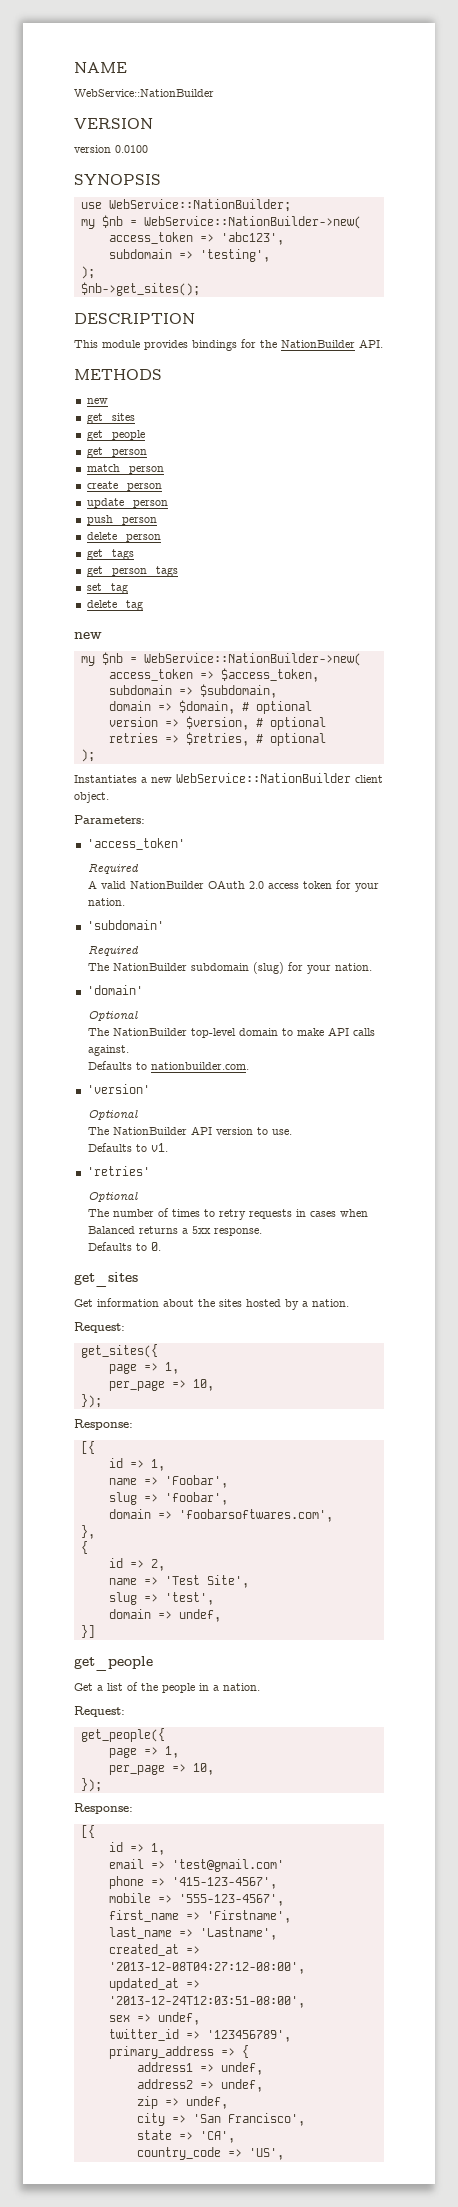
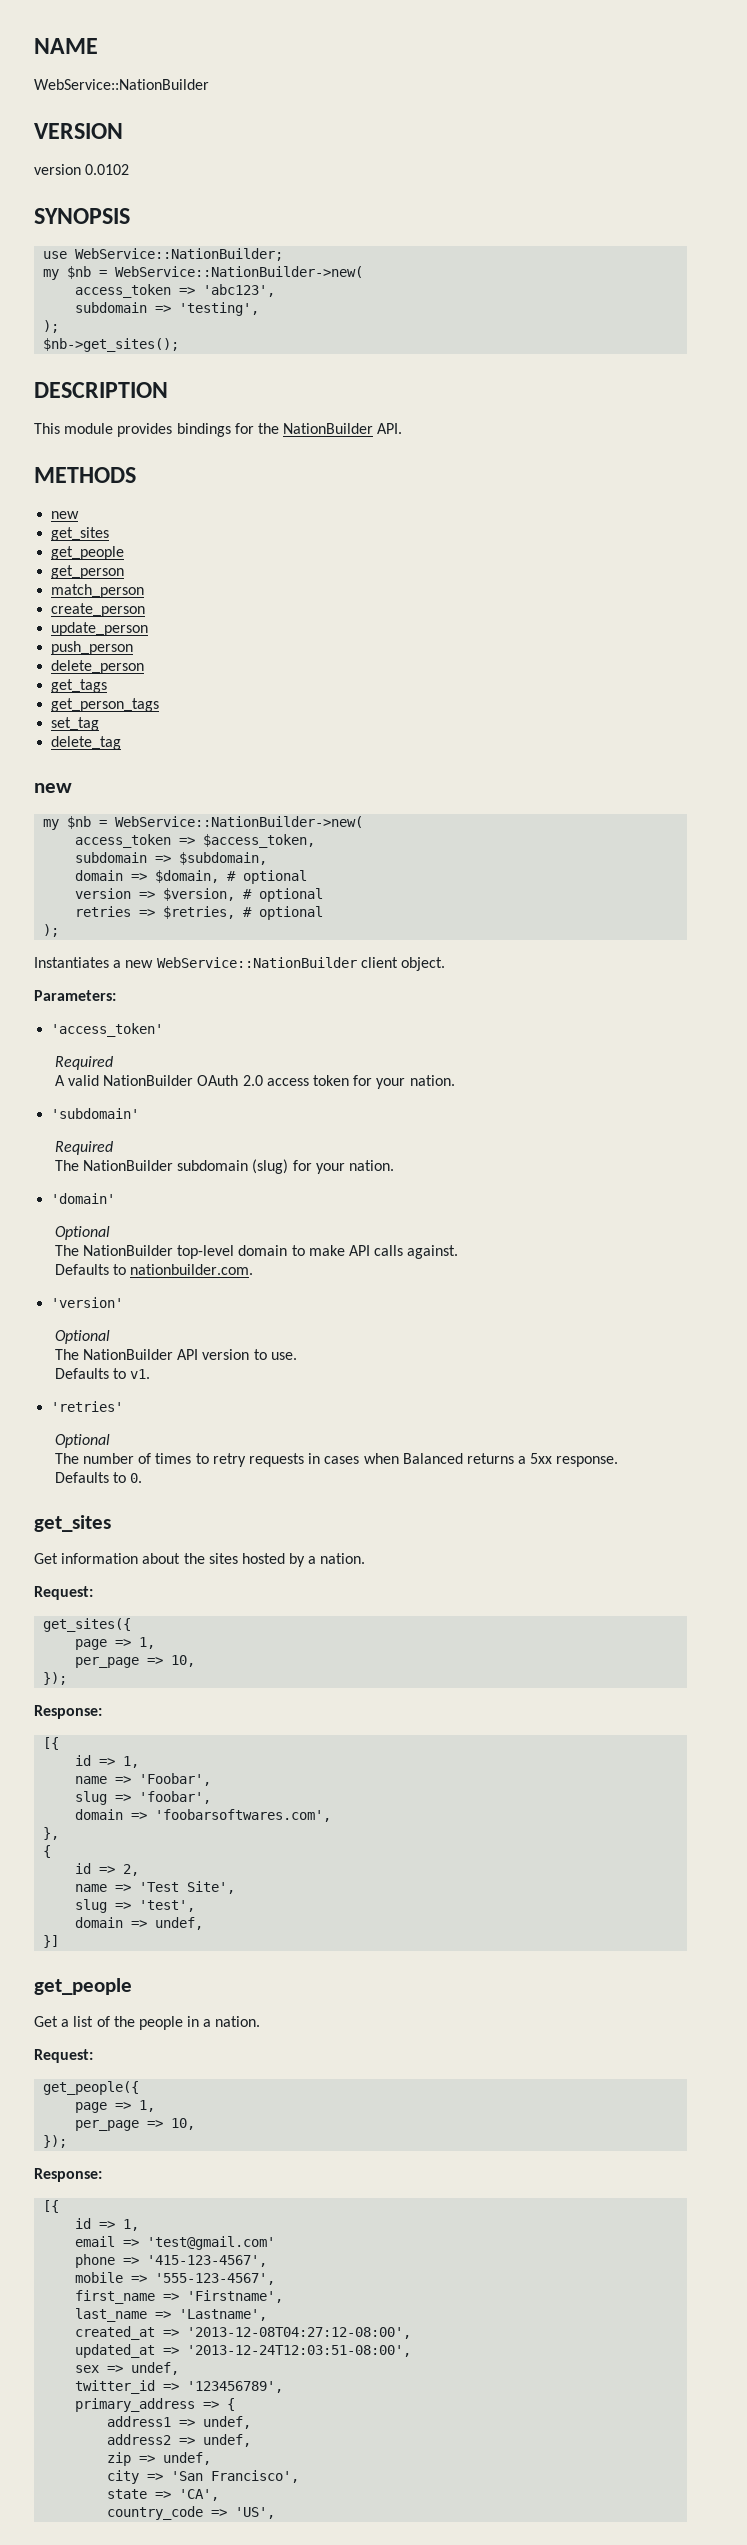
[115,145,148,153] 0.0100 -> [85,164,130,175] 0.0102

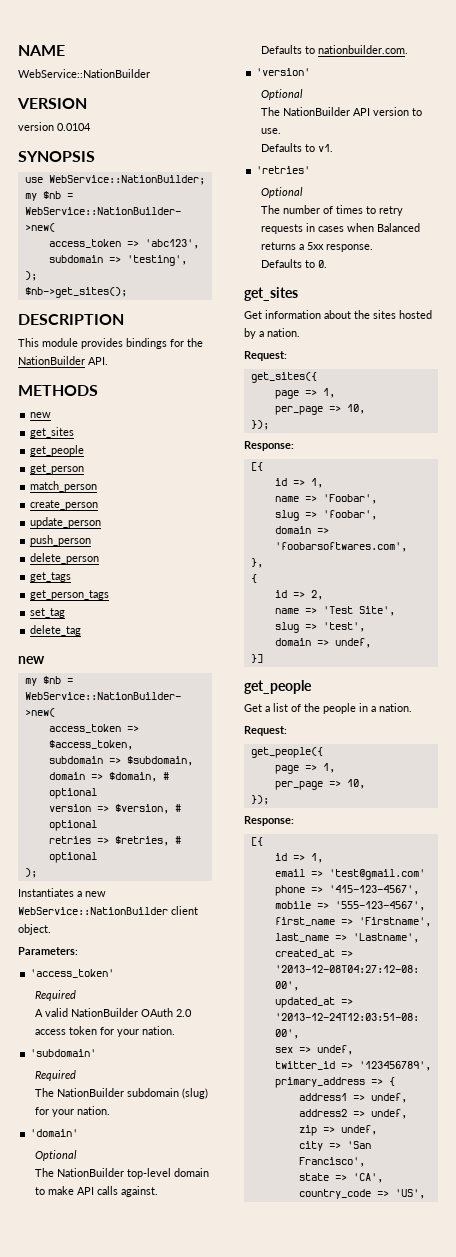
[85,164,130,175] 0.0102 -> [57,123,91,131] 0.0104

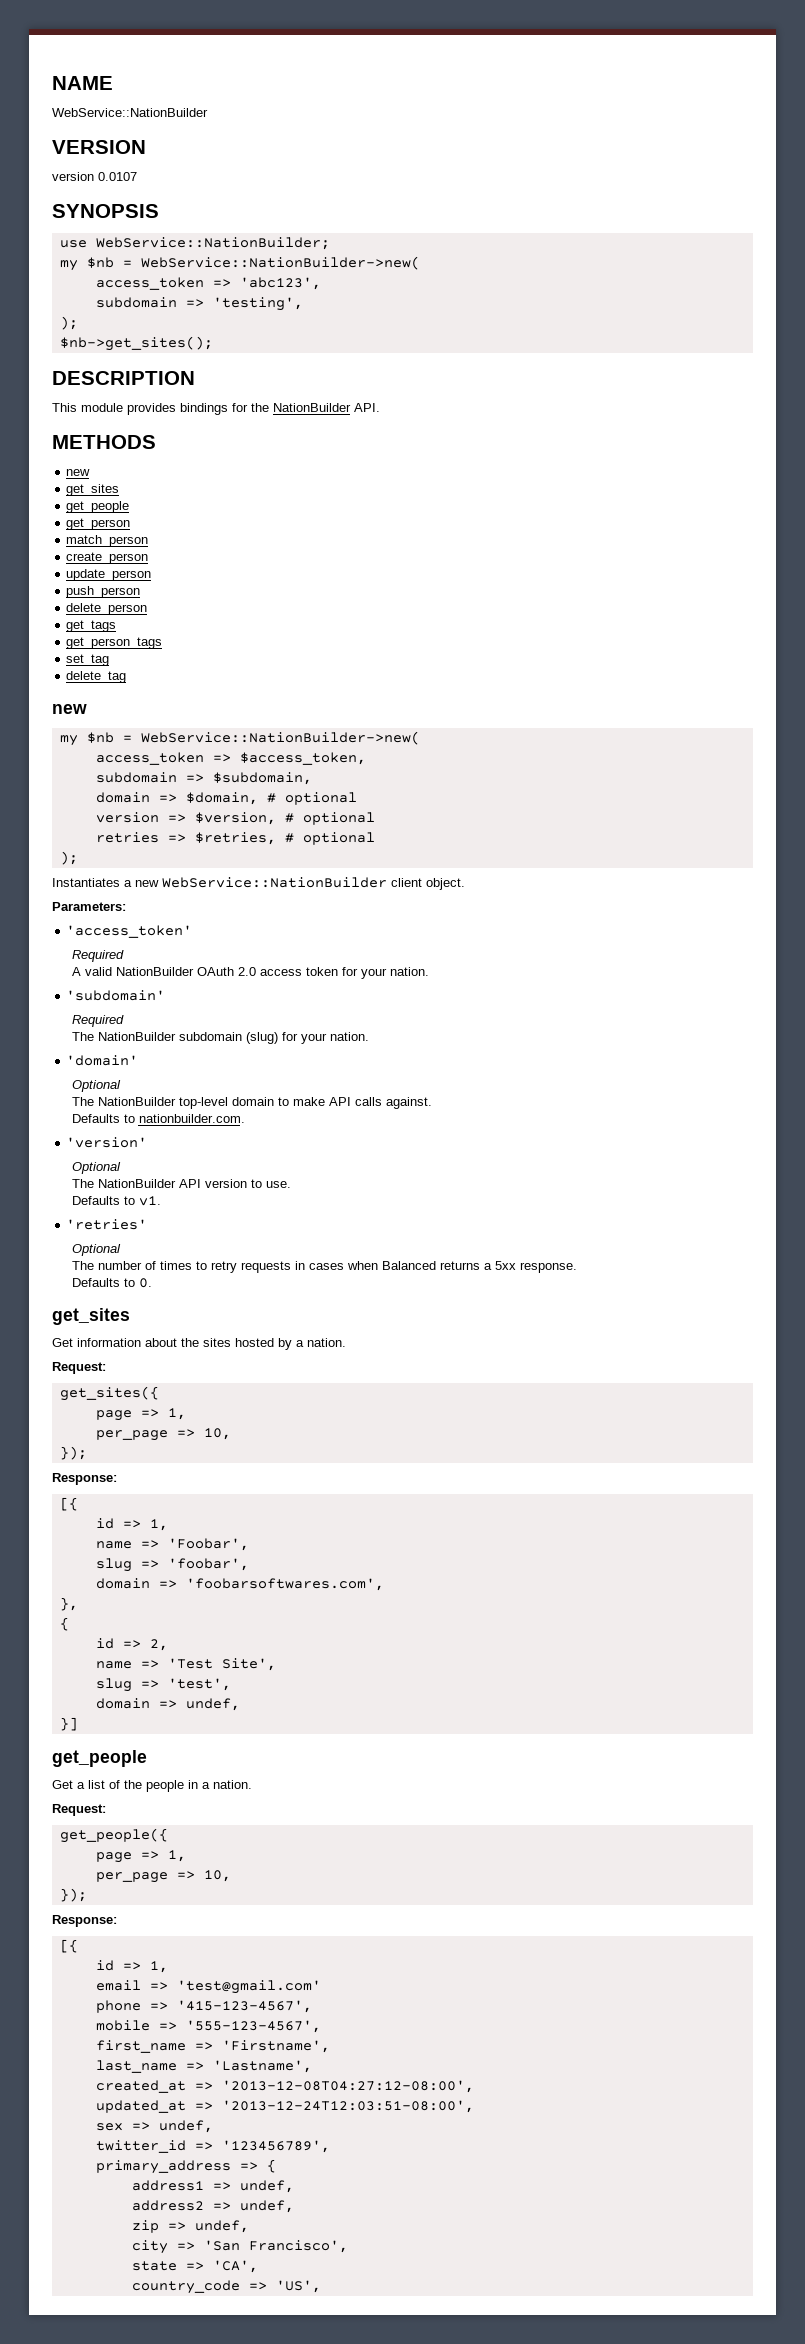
[57,123,91,131] 0.0104 -> [98,172,137,181] 0.0107

